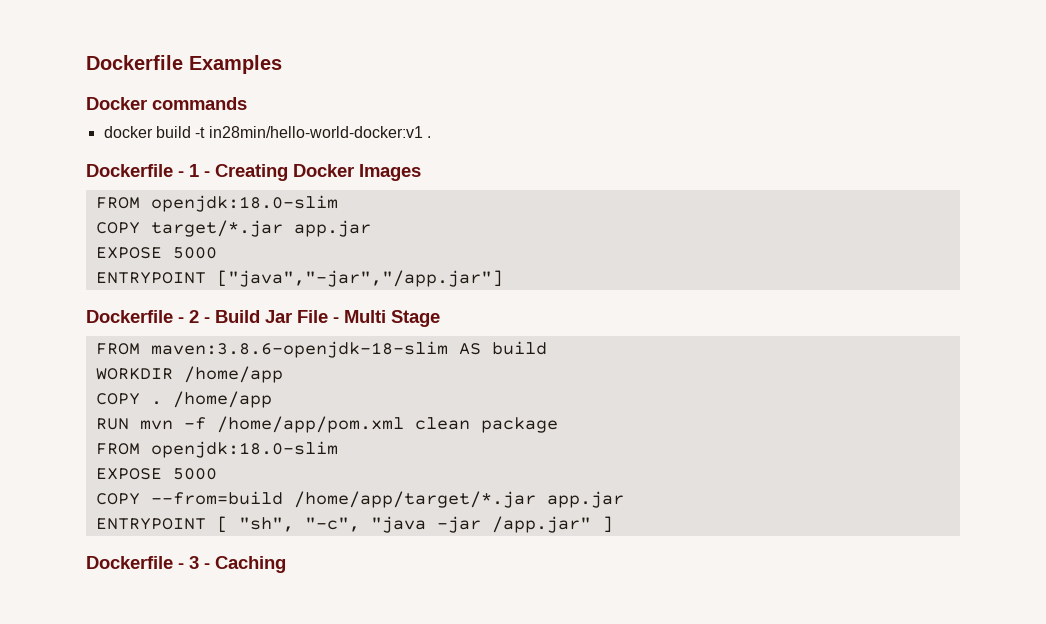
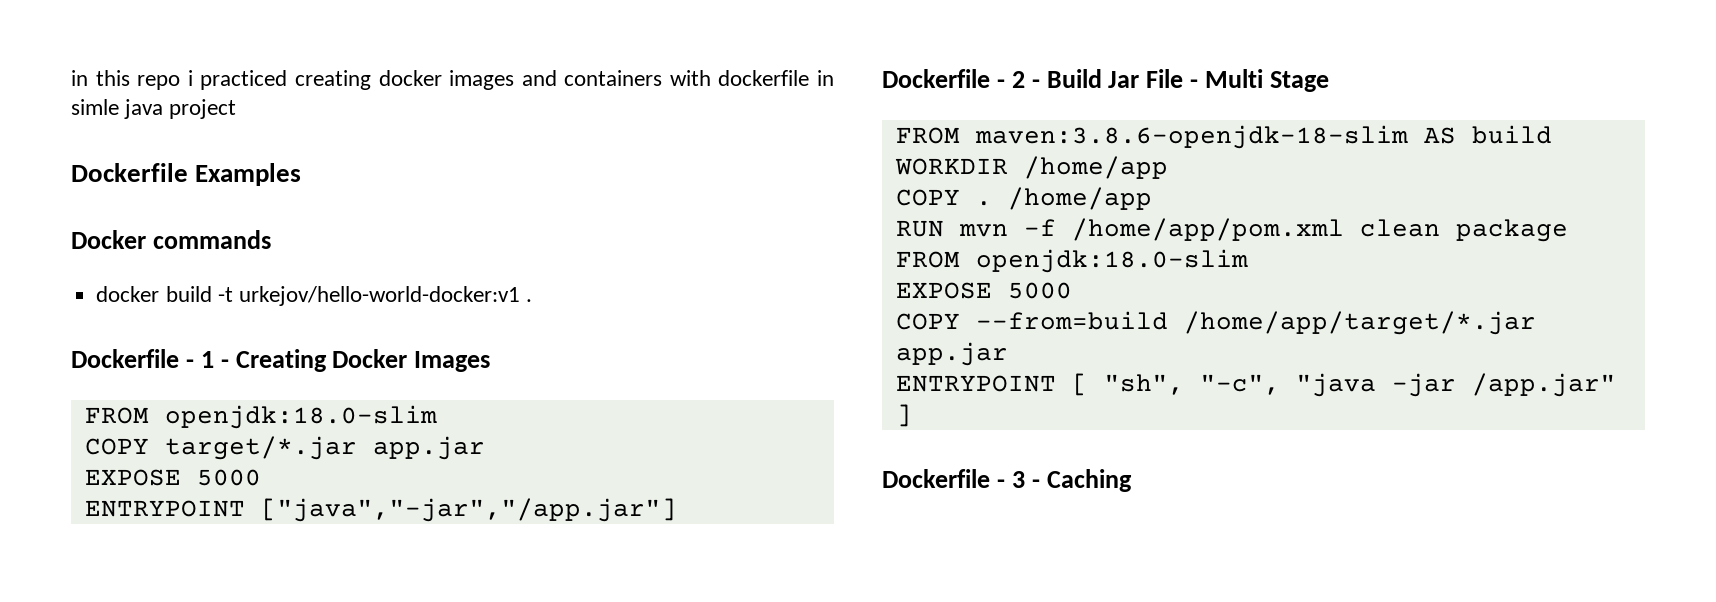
(86, 62) none -> [71,70,834,90] [71,99,237,119] in this repo i practiced creating docker images and containers with dockerfile in simle java project //
[208,126,423,138] in28min/hello-world-docker:v1 -> [238,286,520,306] urkejov/hello-world-docker:v1

